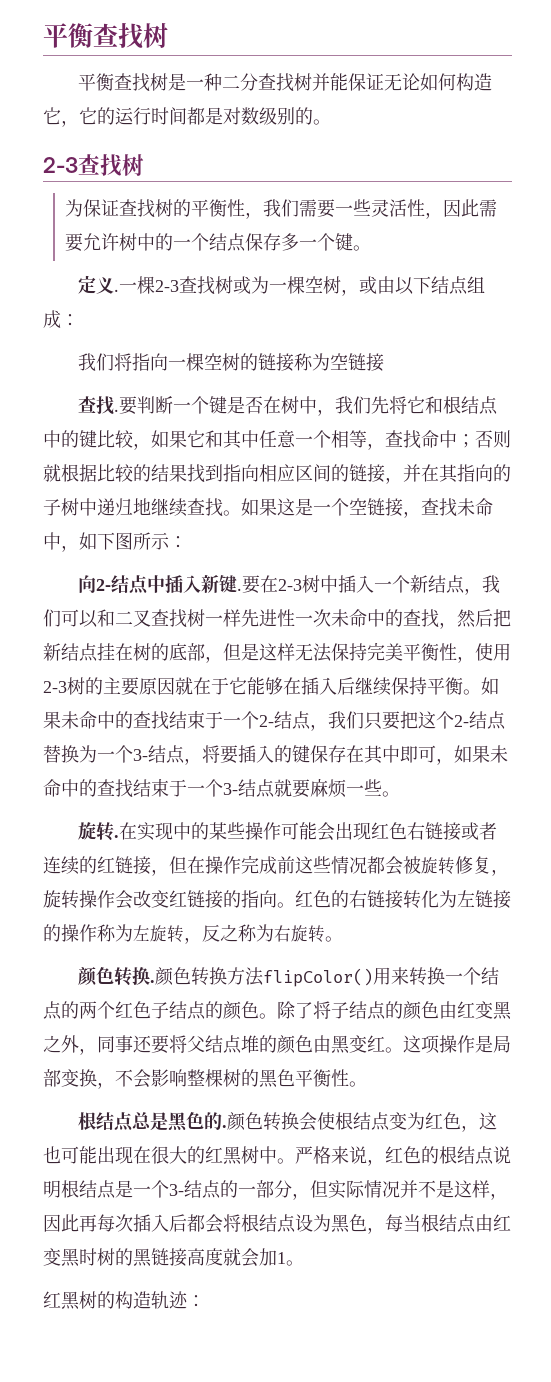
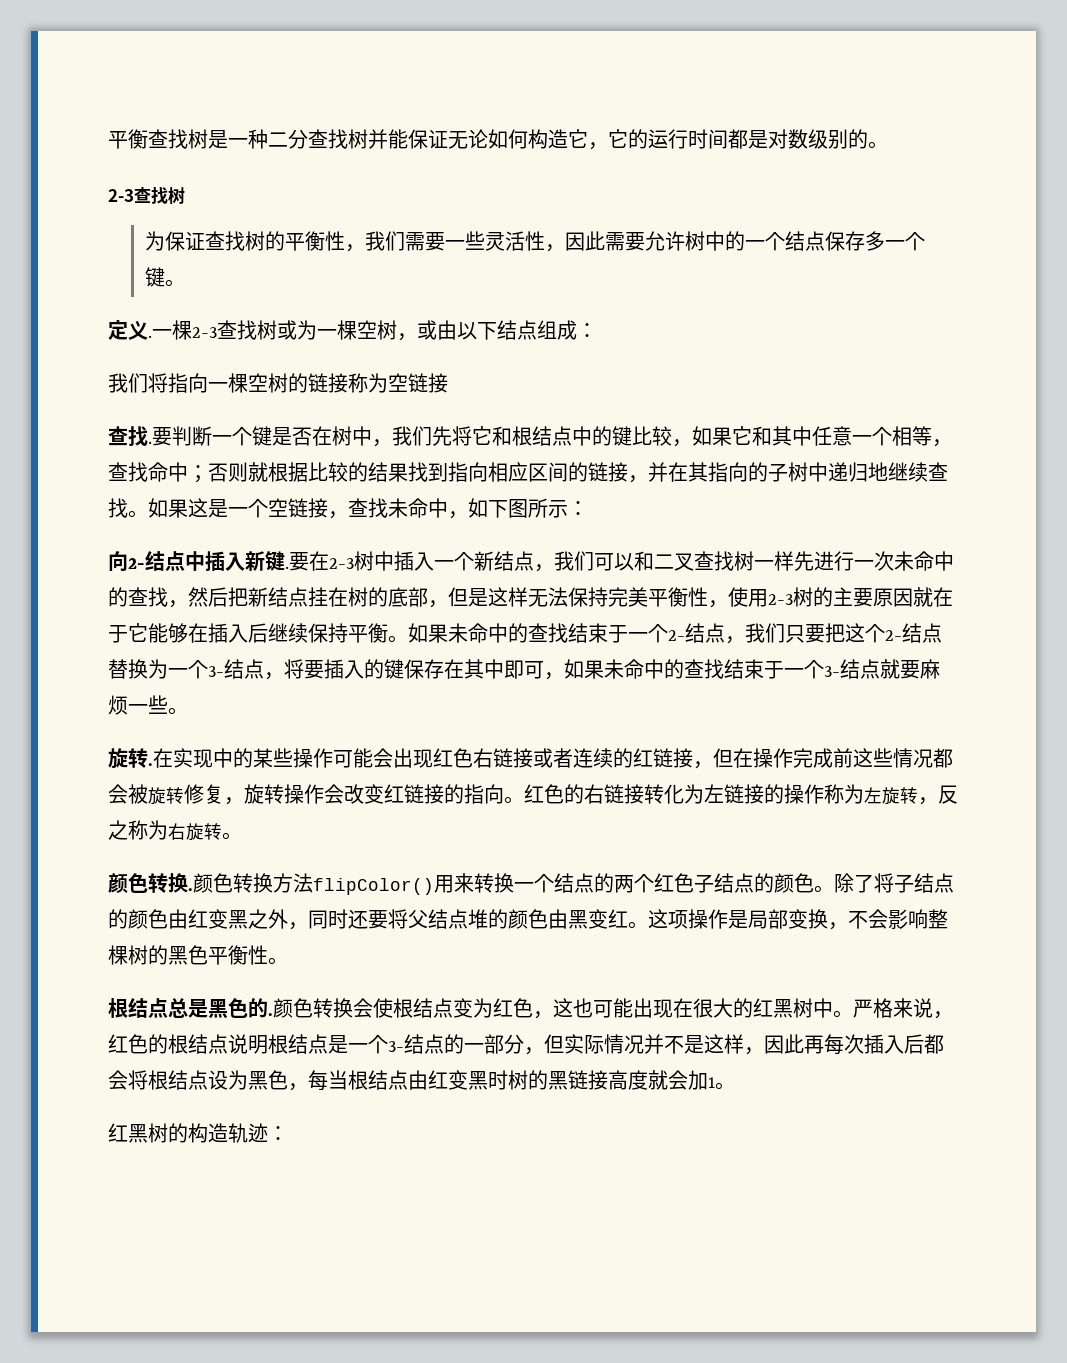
[43,23,168,49] [78,73,169,92] 平衡查找树 // 平衡查找树 -> [108,129,208,149] 平衡查找树
[277,609,295,627] 性 -> [834,551,854,571] 行
[115,1035,133,1053] 事 -> [328,909,348,929] 时

